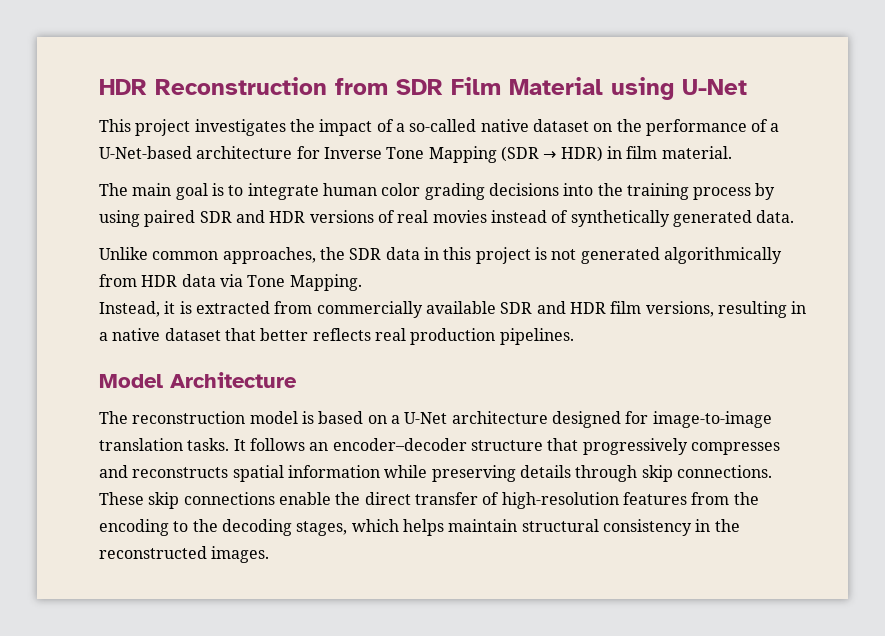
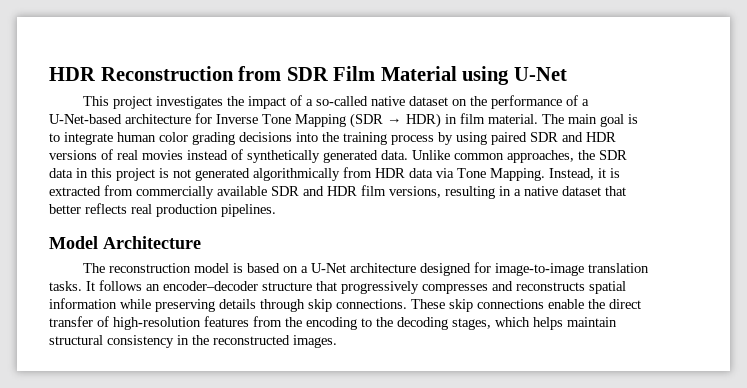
(732, 152) // -> (538, 119) none
(795, 216) // -> (408, 155) none
(362, 282) // -> (545, 174) none

